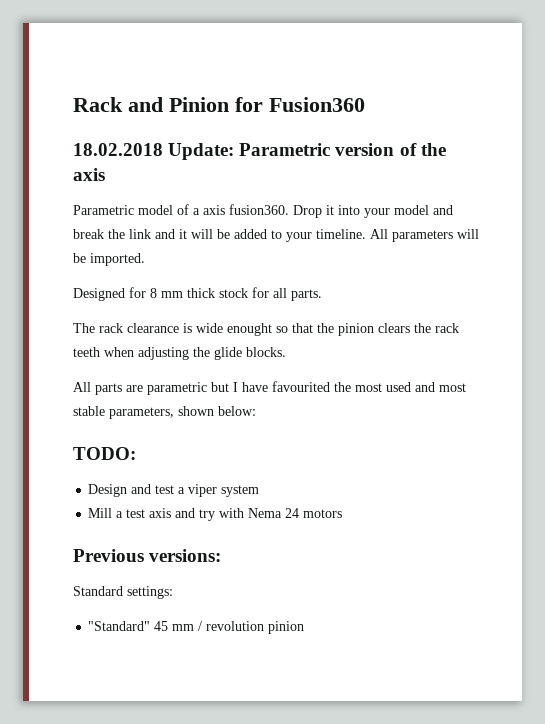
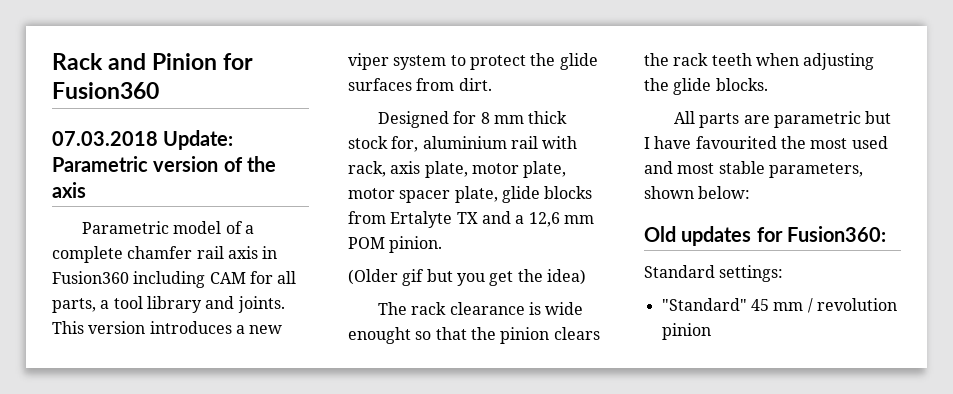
[73,143,163,156] 18.02.2018 -> [52,131,158,146] 07.03.2018
[203,204,453,218] [73,229,479,242] [73,253,145,266] axis fusion360. Drop it into your model and break the link and it will be added to your timeline. All parameters will be imported. -> [52,246,278,263] [52,271,297,288] [52,296,285,313] [52,321,283,334] [348,53,598,70] [348,78,492,91] complete chamfer rail axis in Fusion360 including CAM for all parts, a tool library and joints. This version introduces a new viper system to protect the glide surfaces from dirt.
[252,287,322,301] for all parts. -> [391,136,578,152] [348,161,567,178] [348,186,593,203] [348,211,594,228] [348,236,443,253] [348,269,586,286] for, aluminium rail with rack, axis plate, motor plate, motor spacer plate, glide blocks from Ertalyte TX and a 12,6 mm POM pinion. // (Older gif but you get the idea)
[73,447,136,460] [88,484,260,497] [88,508,343,521] [73,549,222,562] TODO: // Design and test a viper system // Mill a test axis and try with Nema 24 motors // Previous versions: -> [644,226,887,246] Old updates for Fusion360:

